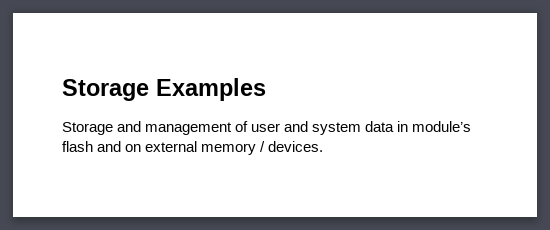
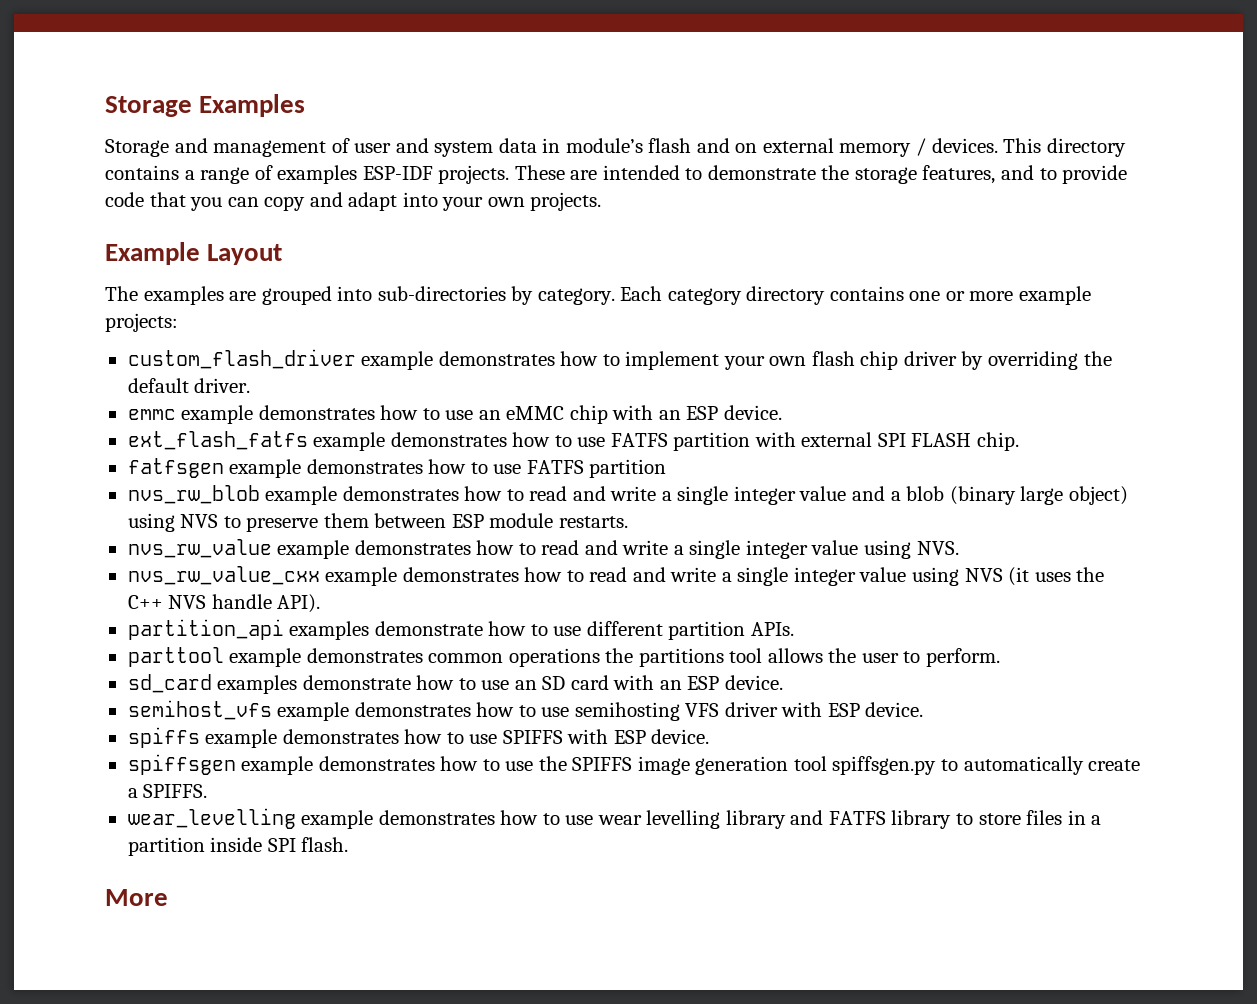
(324, 146) none -> [1003,138,1126,157] [105,165,1128,184] [105,192,602,211] [105,242,283,265] [105,286,1092,305] [105,313,178,332] [127,349,1112,370] [127,378,251,393] [127,405,782,424] [127,431,1019,451] [127,458,667,478] [127,485,1128,505] [127,513,628,532] [127,539,959,559] [127,566,1105,586] [127,594,321,613] [127,619,794,640] [127,647,1000,667] [127,674,783,694] [127,700,924,721] [127,727,710,748] [127,754,1141,775] [127,784,208,798] [127,808,1102,829] [127,837,349,856] [105,889,168,906] This directory contains a range of examples ESP-IDF projects. These are intended to demonstrate the storage features, and to provide code that you can copy and adapt into your own projects. // Example Layout // The examples are grouped into sub-directories by category. Each category directory contains one or more example projects: // custom_flash_driver example demonstrates how to implement your own flash chip driver by overriding the default driver. // emmc example demonstrates how to use an eMMC chip with an ESP device. // ext_flash_fatfs example demonstrates how to use FATFS partition with external SPI FLASH chip. // fatfsgen example demonstrates how to use FATFS partition // nvs_rw_blob example demonstrates how to read and write a single integer value and a blob (binary large object) using NVS to preserve them between ESP module restarts. // nvs_rw_value example demonstrates how to read and write a single integer value using NVS. // nvs_rw_value_cxx example demonstrates how to read and write a single integer value using NVS (it uses the C++ NVS handle API). // partition_api examples demonstrate how to use different partition APIs. // parttool example demonstrates common operations the partitions tool allows the user to perform. // sd_card examples demonstrate how to use an SD card with an ESP device. // semihost_vfs example demonstrates how to use semihosting VFS driver with ESP device. // spiffs example demonstrates how to use SPIFFS with ESP device. // spiffsgen example demonstrates how to use the SPIFFS image generation tool spiffsgen.py to automatically create a SPIFFS. // wear_levelling example demonstrates how to use wear levelling library and FATFS library to store files in a partition inside SPI flash. // More

